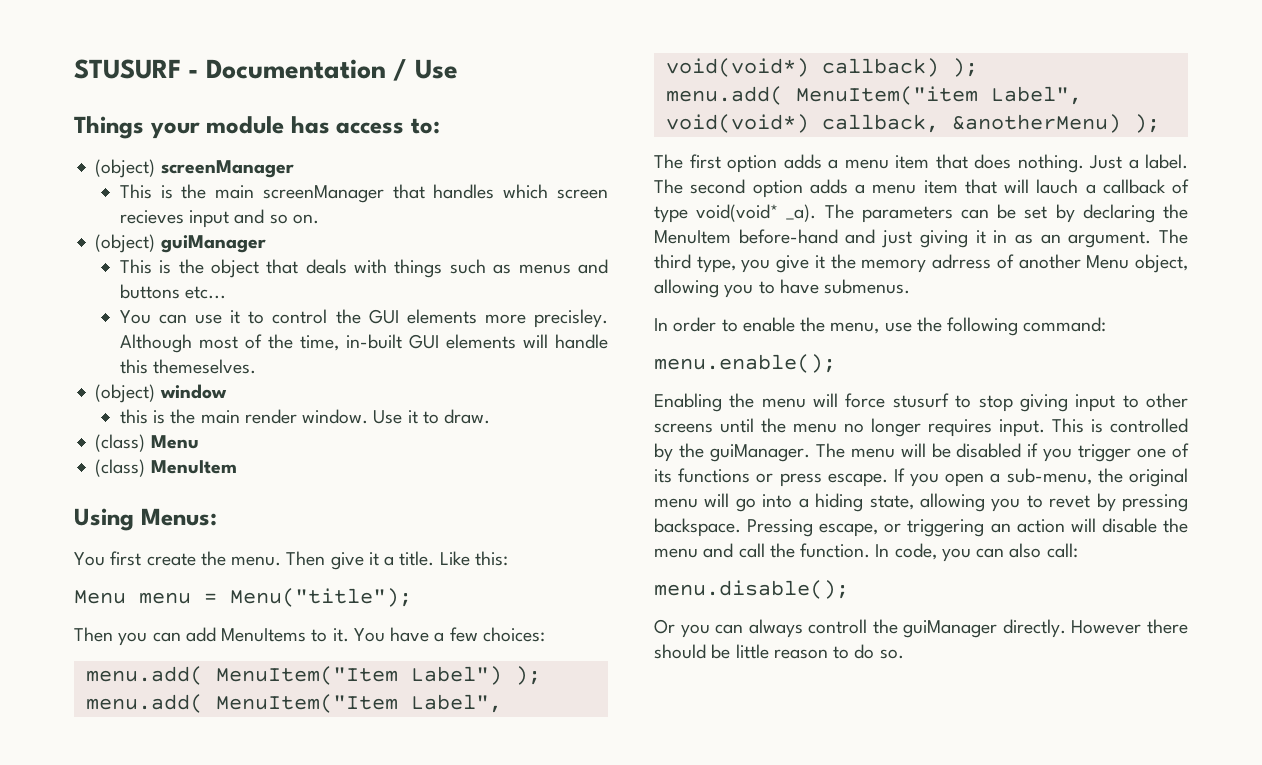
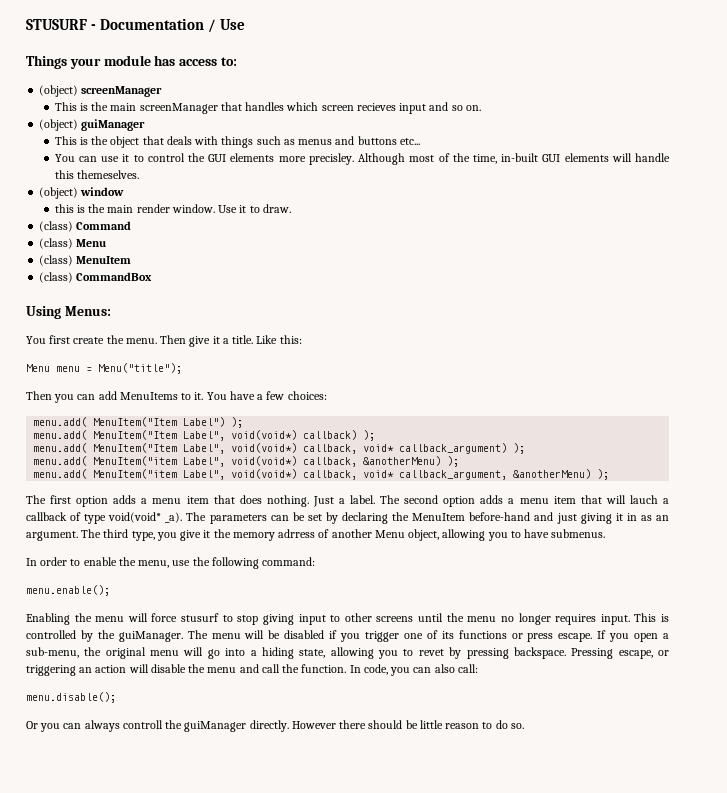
(491, 416) none -> [39,221,132,232] // (class) Command
(237, 467) none -> [39,272,153,283] // (class) CommandBox
(978, 67) none -> [33,443,526,454] // menu.add( MenuItem("Item Label", void(void*) callback, void* callback_argument) );
(1160, 123) none -> [33,469,610,480] // menu.add( MenuItem("item Label", void(void*) callback, void* callback_argument, &anotherMenu) );

